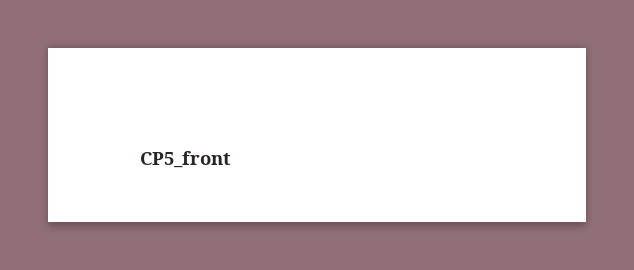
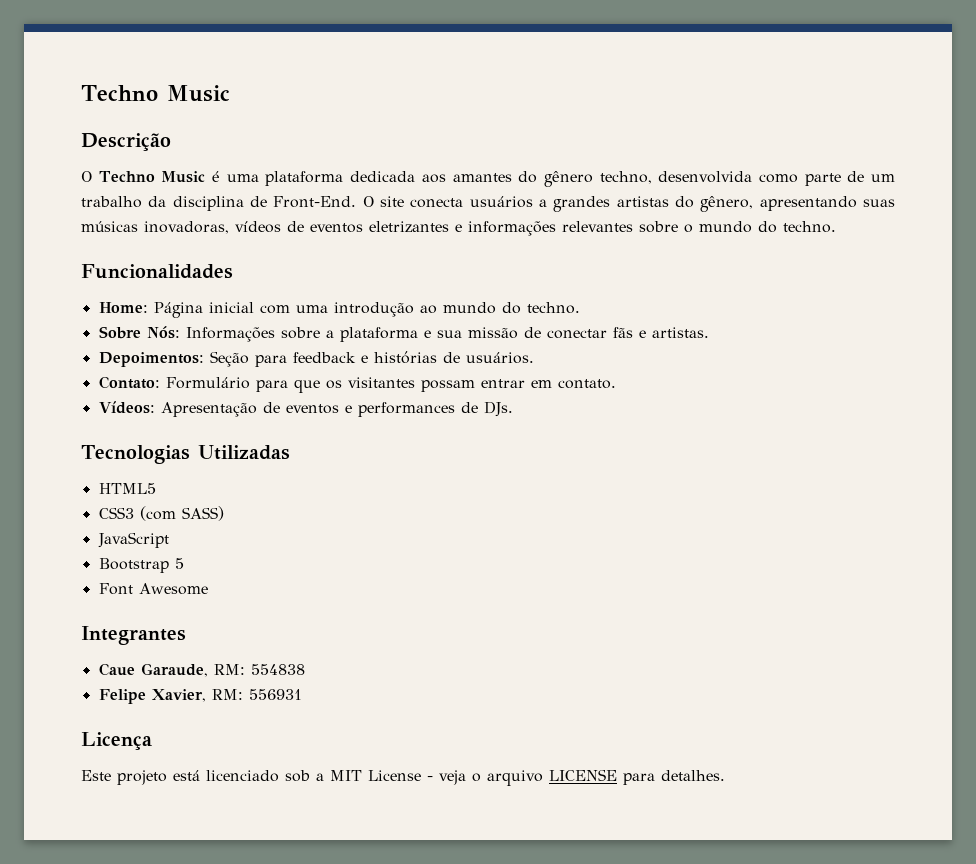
[140,151,231,168] CP5_front -> [81,85,230,102] [81,133,171,151] [81,171,895,187] [81,196,896,212] [81,221,836,236] [81,264,233,279] [98,302,580,318] [98,326,709,342] [98,351,534,367] [98,376,616,393] [98,401,513,417] [81,445,290,464] [98,483,156,494] [98,506,224,521] [97,532,169,548] [98,558,184,573] [98,583,208,595] [81,626,186,645] [98,663,305,677] [98,689,302,704] [81,732,152,750] [81,769,725,786] Techno Music // Descrição // O Techno Music é uma plataforma dedicada aos amantes do gênero techno, desenvolvida como parte de um trabalho da disciplina de Front-End. O site conecta usuários a grandes artistas do gênero, apresentando suas músicas inovadoras, vídeos de eventos eletrizantes e informações relevantes sobre o mundo do techno. // Funcionalidades // Home: Página inicial com uma introdução ao mundo do techno. // Sobre Nós: Informações sobre a plataforma e sua missão de conectar fãs e artistas. // Depoimentos: Seção para feedback e histórias de usuários. // Contato: Formulário para que os visitantes possam entrar em contato. // Vídeos: Apresentação de eventos e performances de DJs. // Tecnologias Utilizadas // HTML5 // CSS3 (com SASS) // JavaScript // Bootstrap 5 // Font Awesome // Integrantes // Caue Garaude, RM: 554838 // Felipe Xavier, RM: 556931 // Licença // Este projeto está licenciado sob a MIT License - veja o arquivo LICENSE para detalhes.

